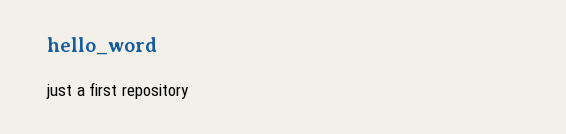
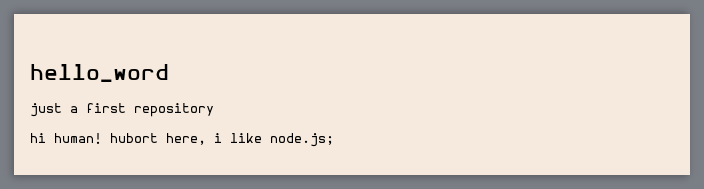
(189, 91) none -> [30,133,334,147] // hi human! hubort here, i like node.js;

